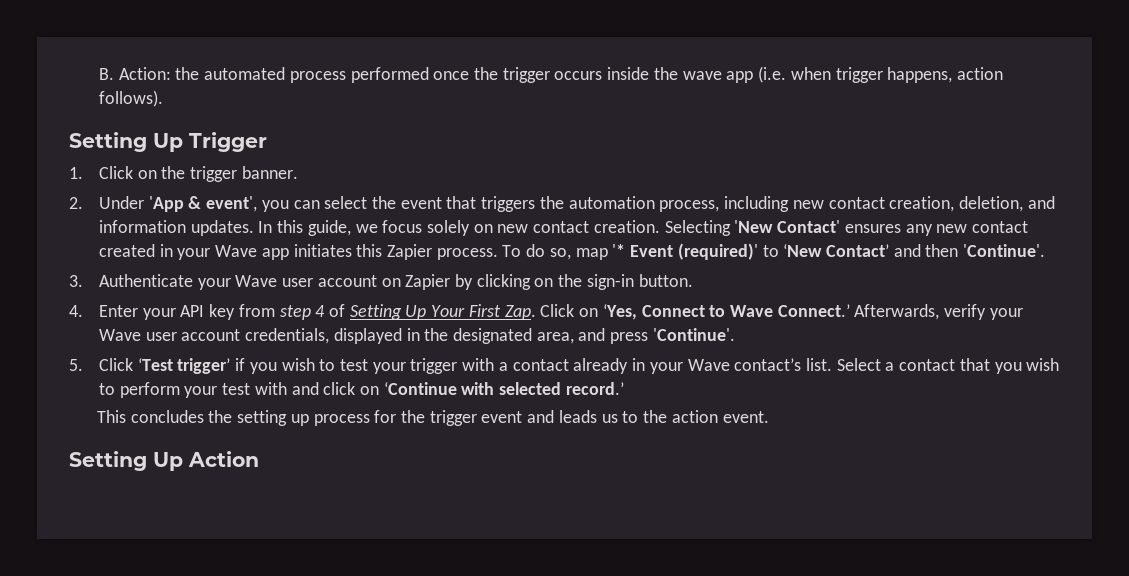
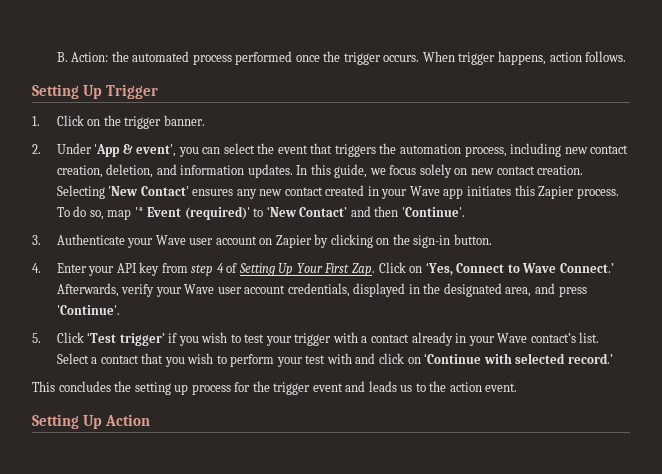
[554,66,831,83] occurs inside the wave app (i.e. when -> [383,51,455,62] occurs. When
[98,90,163,107] follows). -> [585,51,627,62] follows.

